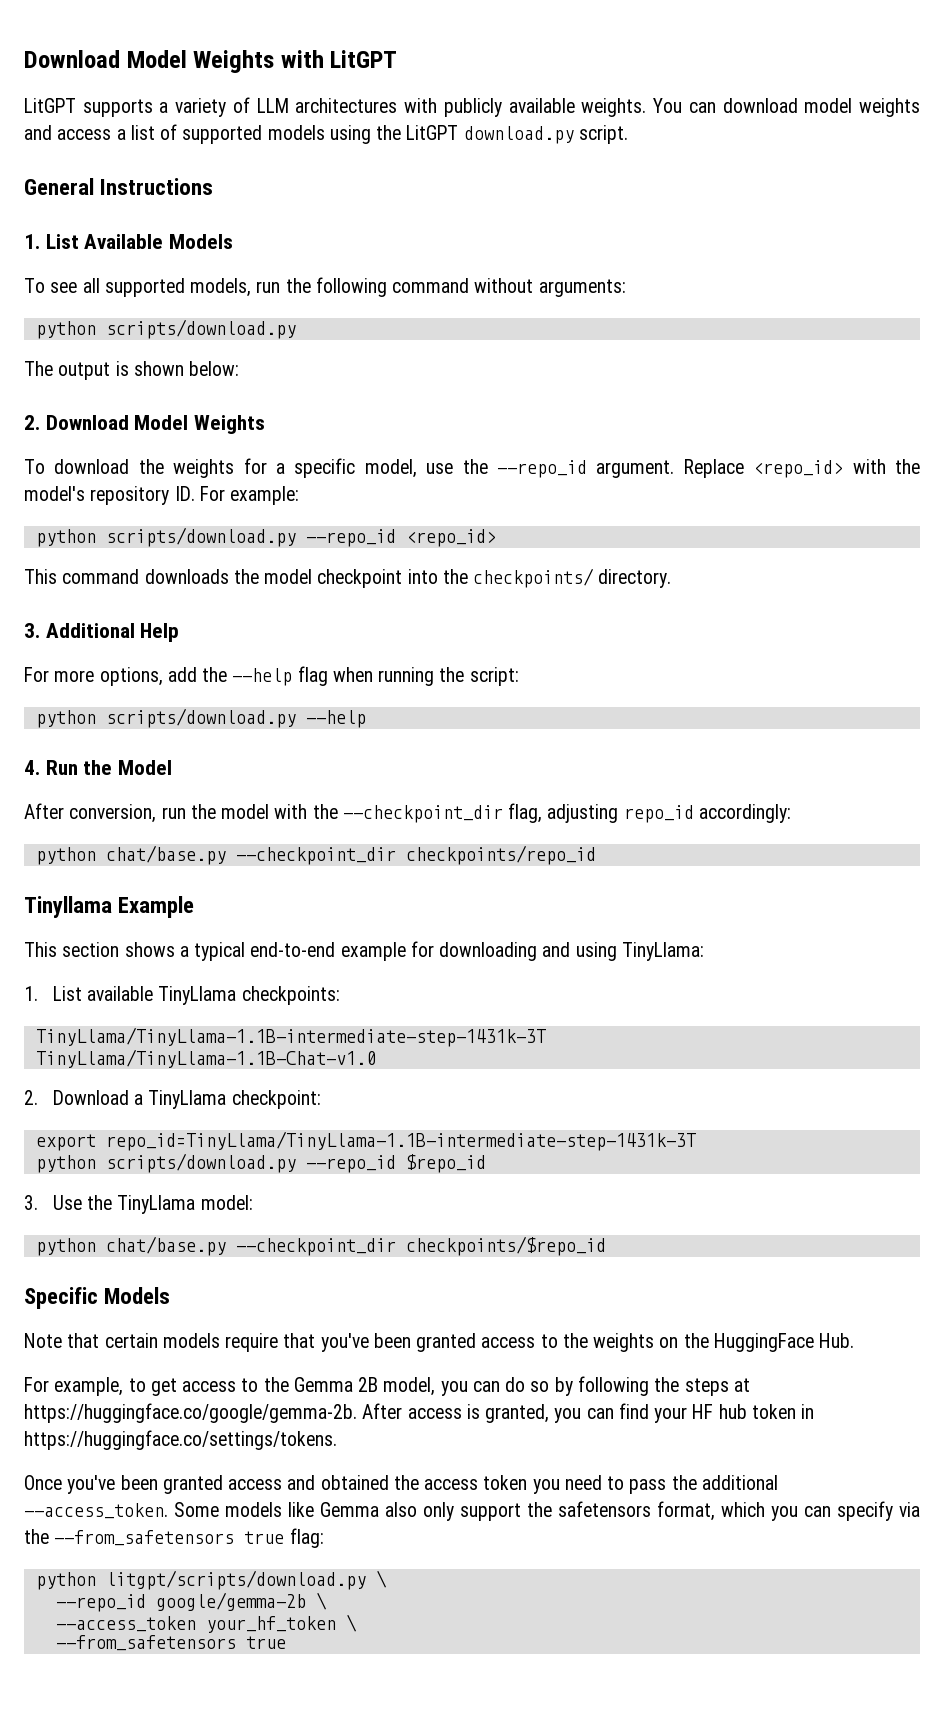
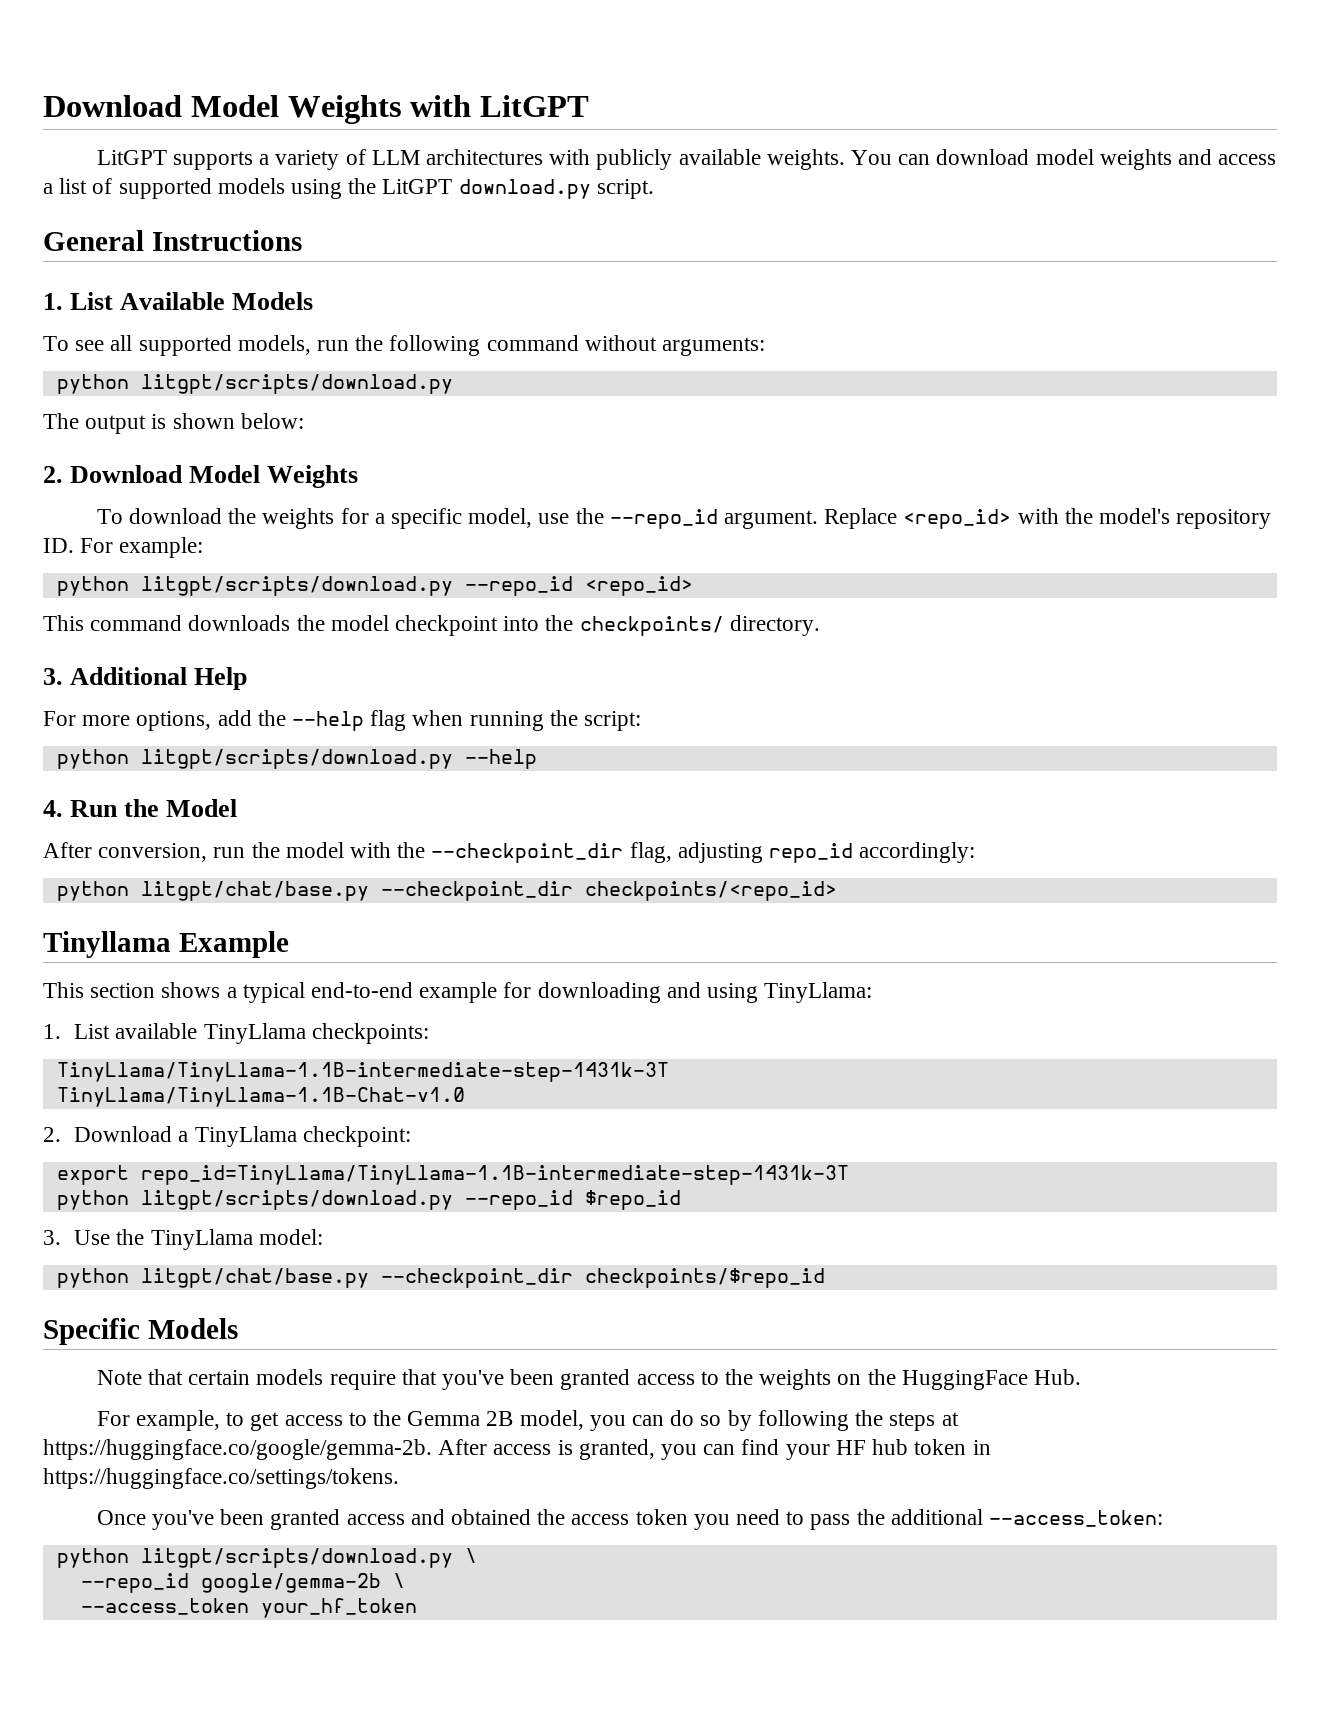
[105,319,296,339] scripts/download.py -> [140,374,453,394] litgpt/scripts/download.py
[105,527,296,547] scripts/download.py -> [140,576,453,596] litgpt/scripts/download.py
[105,708,296,728] scripts/download.py -> [140,749,453,769] litgpt/scripts/download.py
[105,845,596,865] chat/base.py --checkpoint_dir checkpoints/repo_id -> [140,881,837,901] litgpt/chat/base.py --checkpoint_dir checkpoints/<repo_id>
[105,1153,296,1173] scripts/download.py -> [140,1190,453,1210] litgpt/scripts/download.py
[105,1236,226,1256] chat/base.py -> [140,1268,369,1288] litgpt/chat/base.py
[24,1501,920,1521] [24,1528,324,1548] --access_token. Some models like Gemma also only support the safetensors format, which you can specify via the --from_safetensors true flag: -> [989,1510,1164,1527] --access_token:
[345,1614,357,1632] [55,1635,286,1651] \ // --from_safetensors true -> (417, 1608) none

